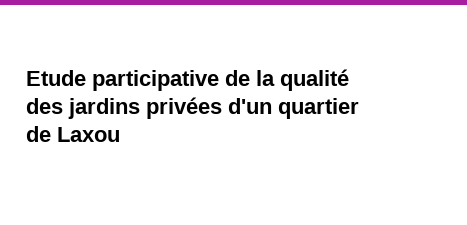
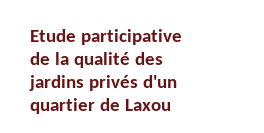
[146,97,222,119] privées -> [89,75,139,91] privés

